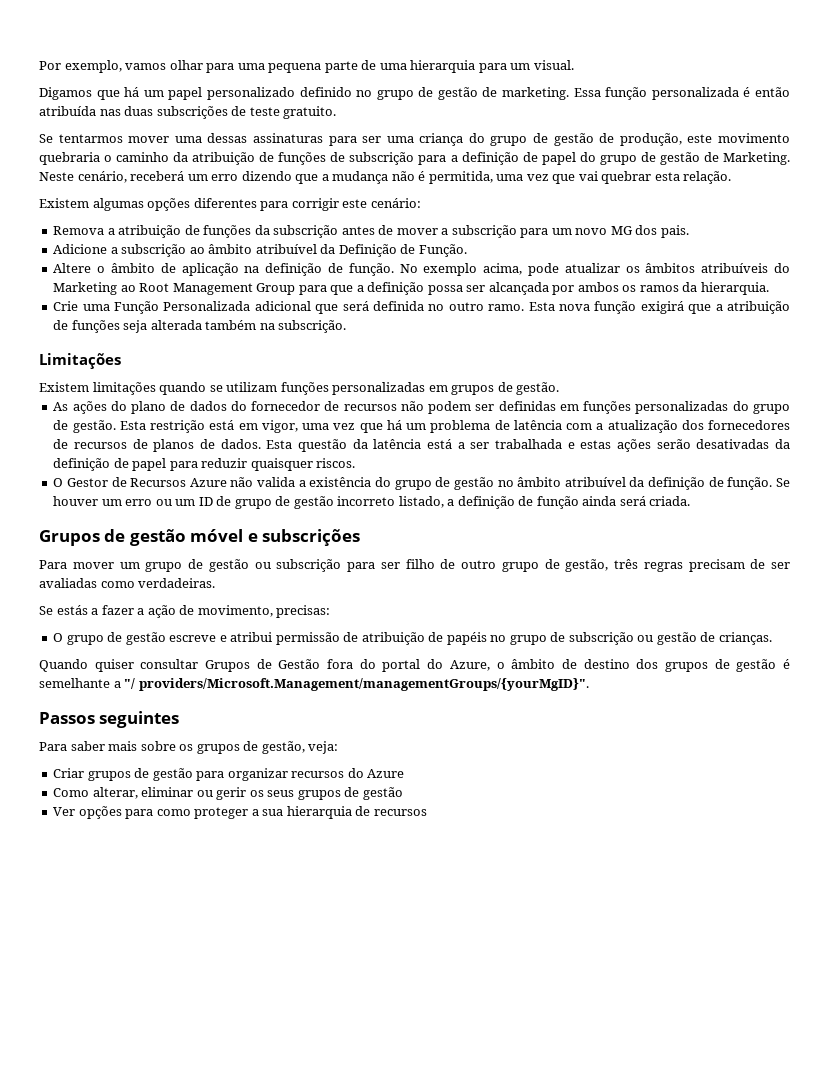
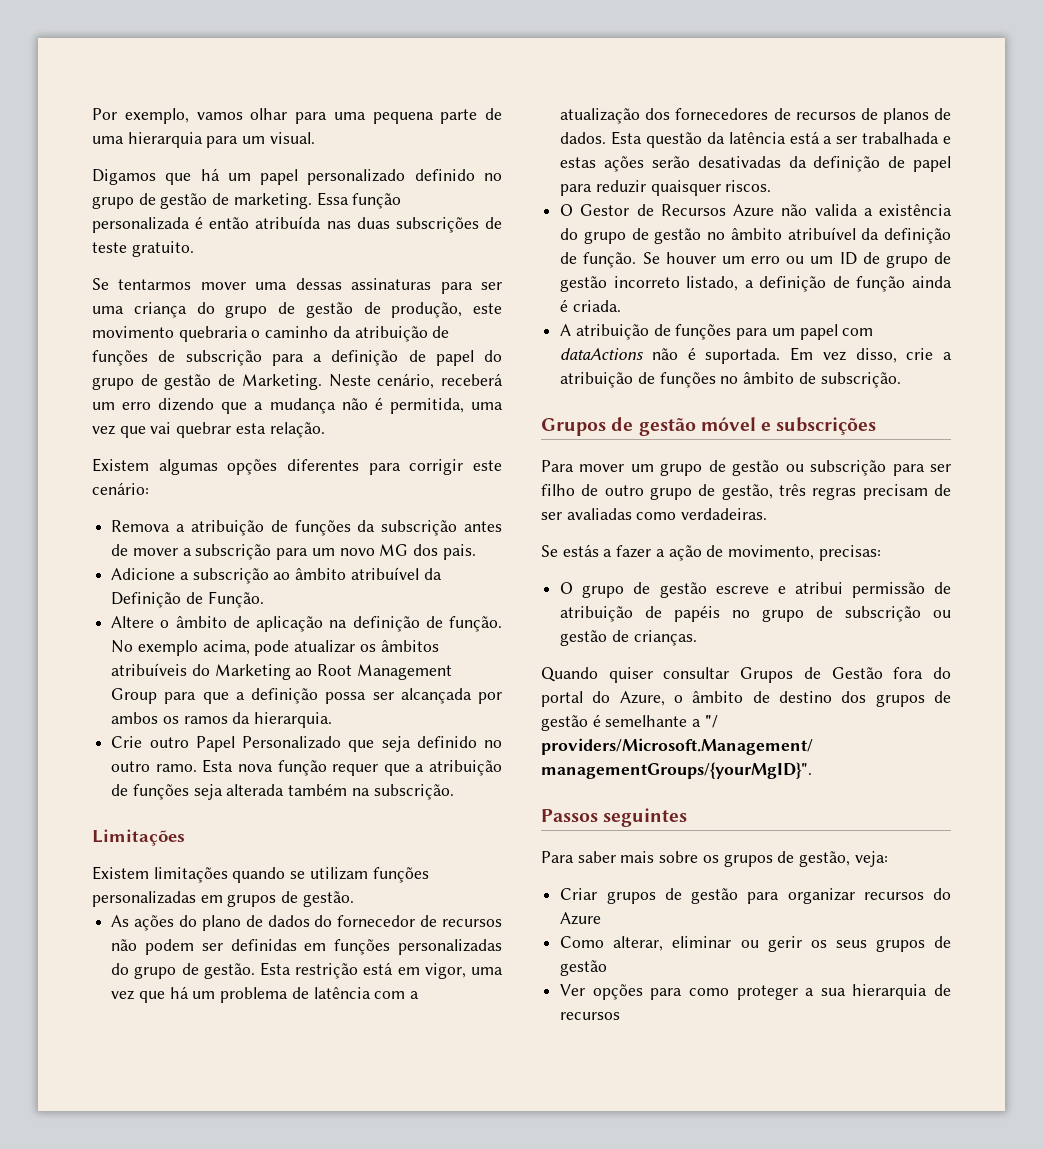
[82,301,425,314] uma Função Personalizada adicional que será definida -> [149,736,477,752] outro Papel Personalizado que seja definido
[640,301,684,314] exigirá -> [332,764,379,776] requer
[619,496,646,506] será -> [560,299,569,312] é
(691, 501) none -> [560,324,874,340] [560,347,952,364] [560,372,901,388] // A atribuição de funções para um papel com dataActions não é suportada. Em vez disso, crie a atribuição de funções no âmbito de subscrição.

